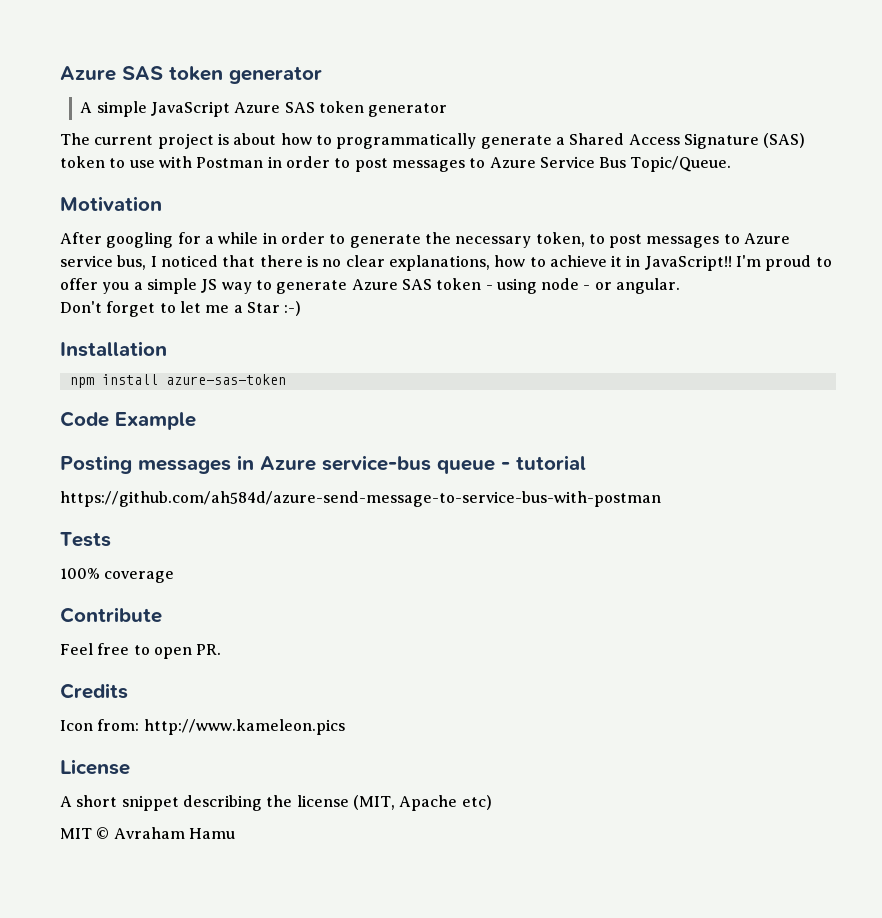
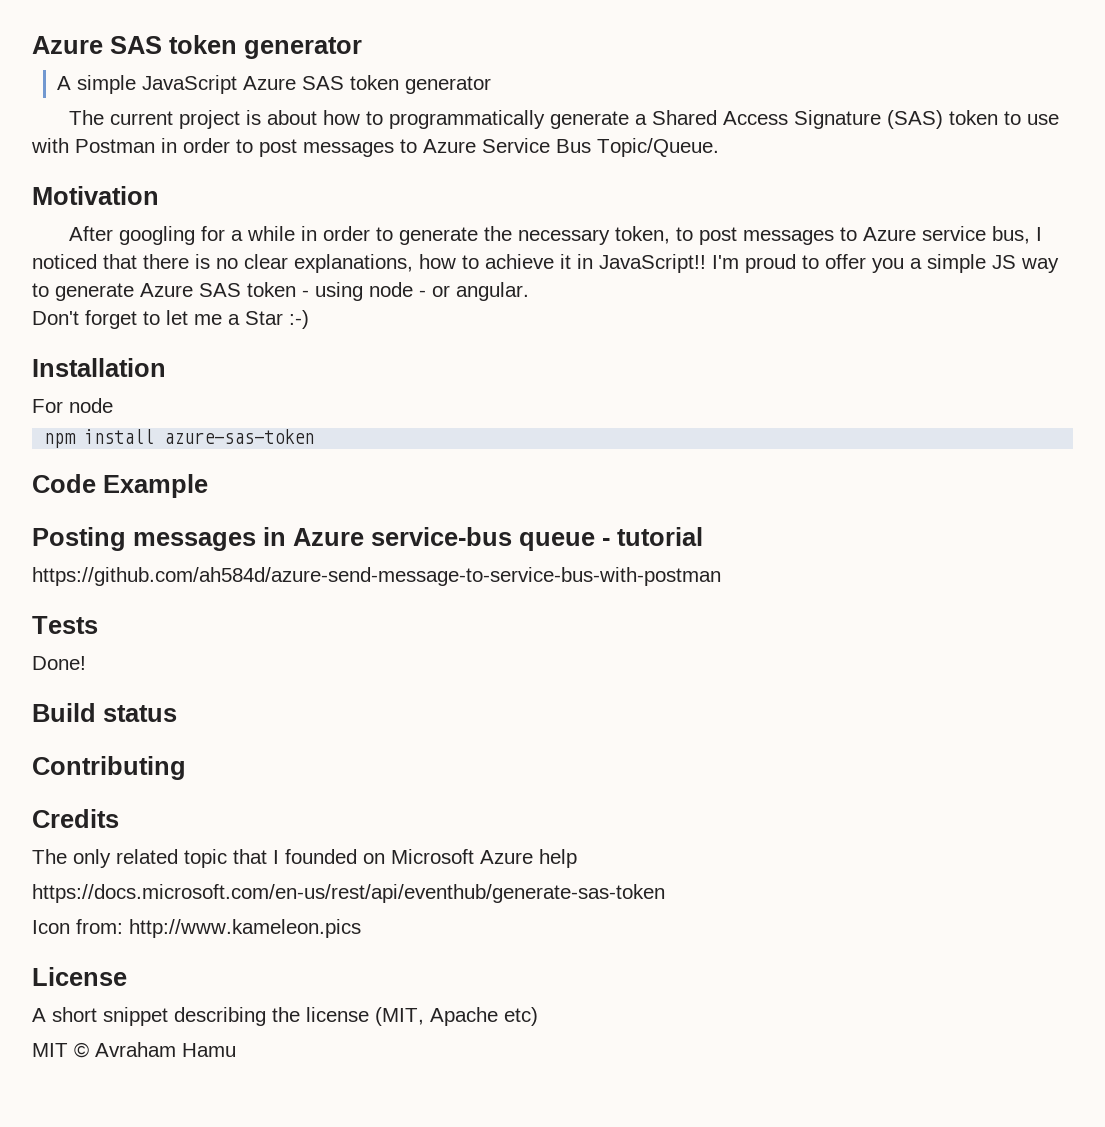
(167, 349) none -> [32,398,113,413] // For node
[60,568,175,583] [60,607,162,623] [60,643,222,659] [60,683,128,699] 100% coverage // Contribute // Feel free to open PR. // Credits -> [32,656,86,670] [32,703,177,722] [32,756,186,780] [32,809,119,828] [32,849,577,868] [32,884,665,903] Done! // Build status // Contributing // Credits // The only related topic that I founded on Microsoft Azure help // https://docs.microsoft.com/en-us/rest/api/eventhub/generate-sas-token

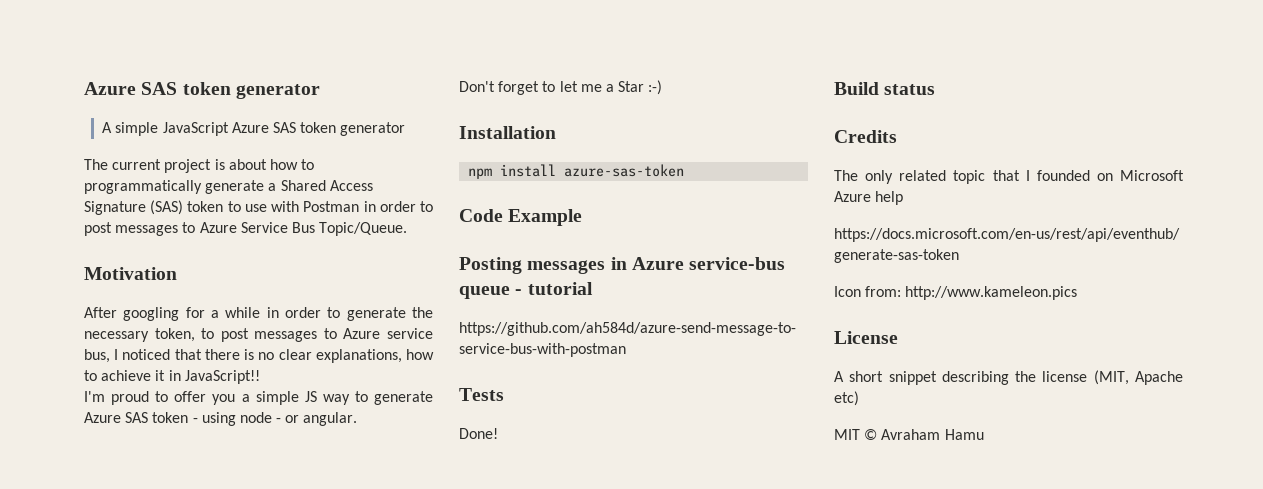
(706, 263) none -> (260, 377) //
[32,398,113,413] // For node -> (556, 132) none
[32,756,186,780] // Contributing -> (936, 89) none

